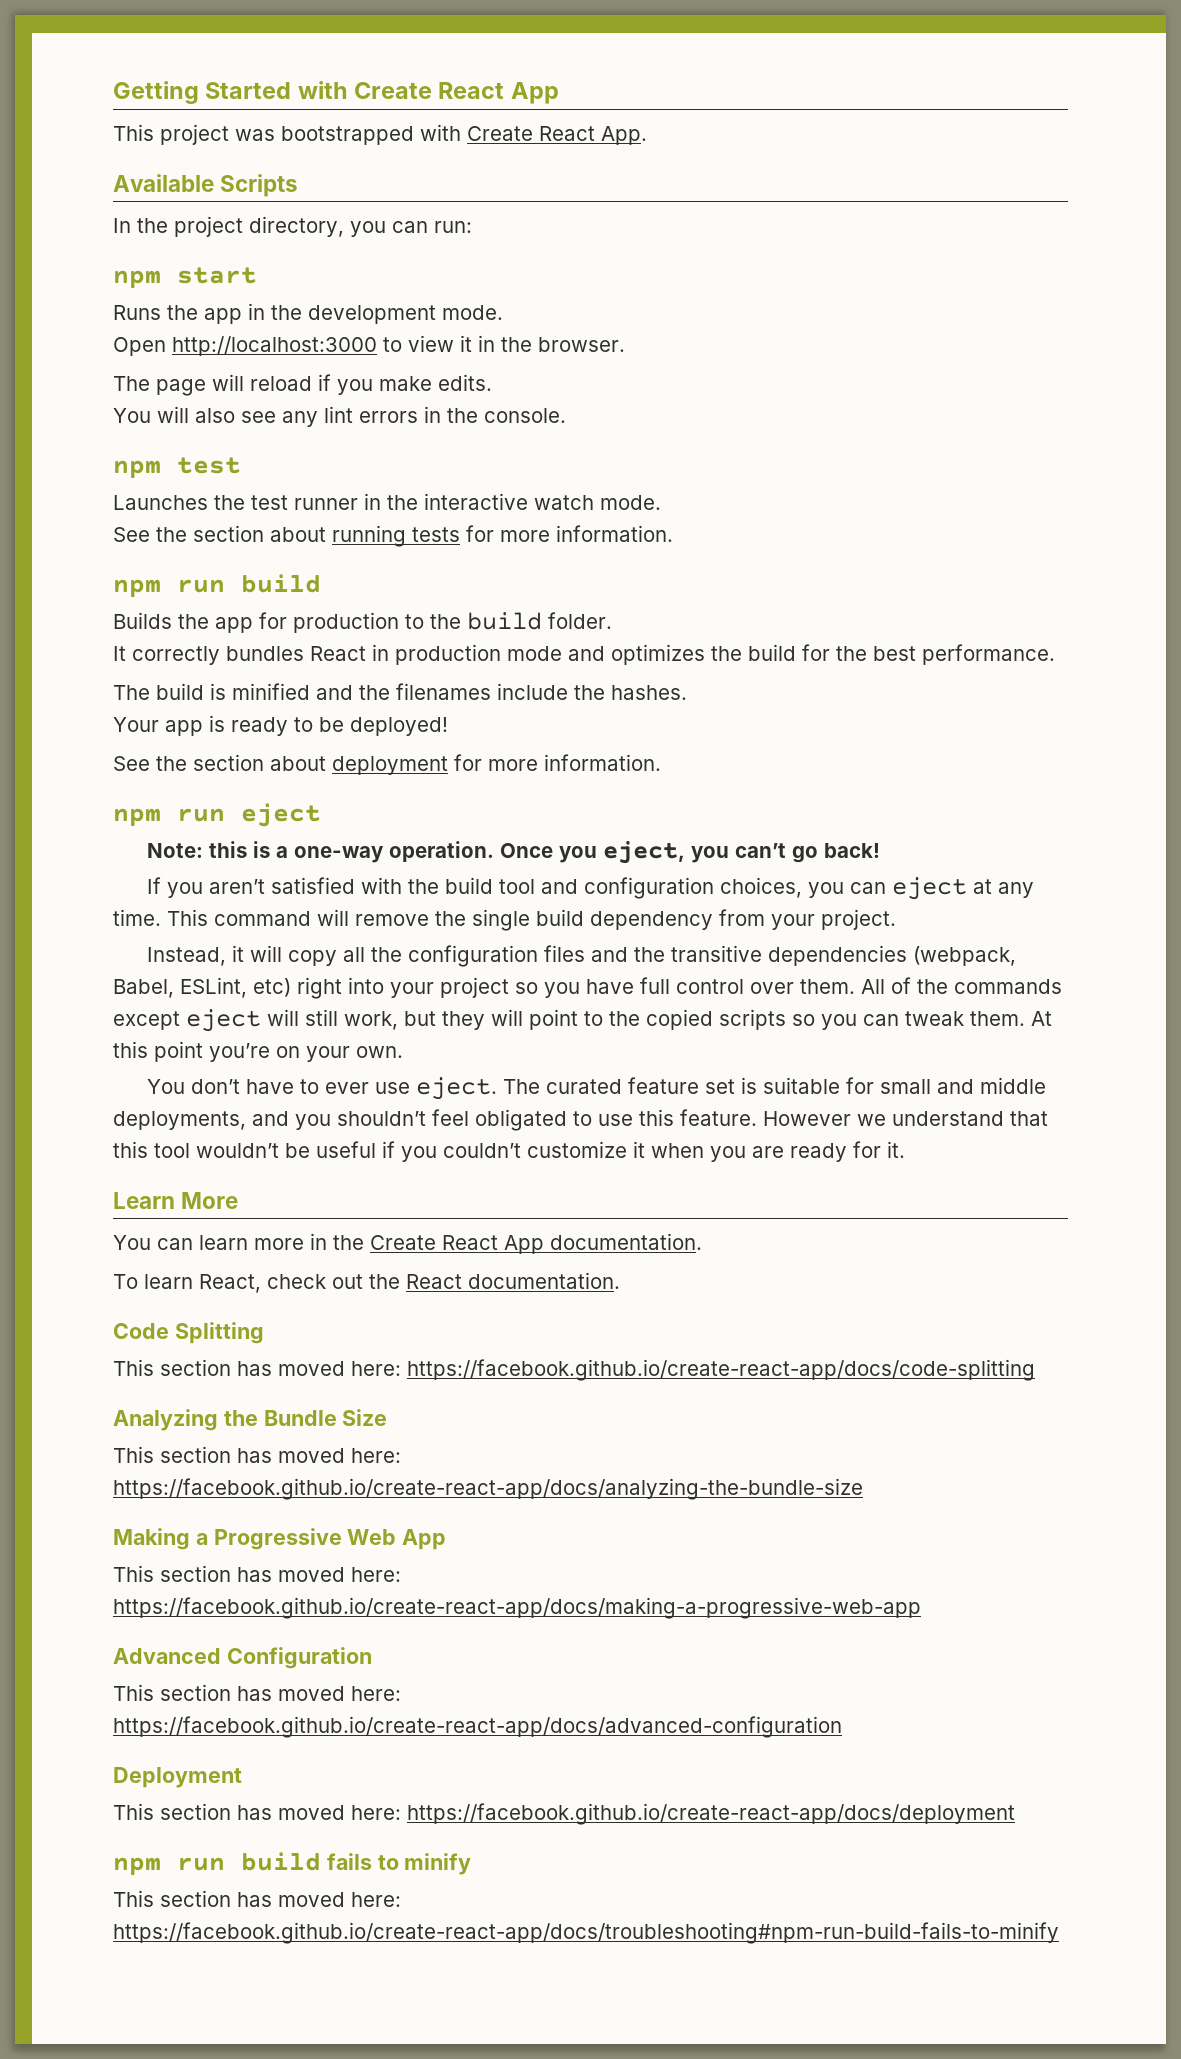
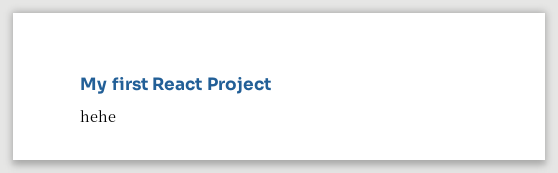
[113,81,559,104] [113,124,647,145] [113,174,299,197] [113,216,472,237] [113,267,257,289] [113,303,503,324] [113,335,625,356] [113,374,492,396] [113,406,566,427] [113,457,241,479] [113,493,661,510] [113,525,673,547] [113,574,321,598] [113,612,612,633] [113,644,1055,665] [113,683,687,700] [113,715,448,736] [113,754,661,775] [113,803,321,827] [146,841,880,864] [146,877,1034,900] [113,909,896,931] [146,945,1016,967] [113,977,1062,999] [113,1009,1052,1032] [113,1041,403,1062] [146,1077,1046,1100] [113,1109,1048,1131] [113,1141,905,1162] [113,1192,239,1209] [113,1233,702,1254] [113,1272,620,1293] [113,1322,264,1344] [113,1359,1035,1381] [113,1409,388,1431] [113,1446,401,1463] [113,1478,863,1500] [113,1528,447,1550] [113,1565,401,1582] [113,1597,921,1619] [113,1647,372,1669] [113,1684,401,1701] [113,1716,842,1738] [113,1767,242,1788] [113,1803,1015,1825] [113,1852,472,1876] [113,1890,401,1907] [113,1922,1059,1944] Getting Started with Create React App // This project was bootstrapped with Create React App. // Available Scripts // In the project directory, you can run: // npm start // Runs the app in the development mode. // Open http://localhost:3000 to view it in the browser. // The page will reload if you make edits. // You will also see any lint errors in the console. // npm test // Launches the test runner in the interactive watch mode. // See the section about running tests for more information. // npm run build // Builds the app for production to the build folder. // It correctly bundles React in production mode and optimizes the build for the best performance. // The build is minified and the filenames include the hashes. // Your app is ready to be deployed! // See the section about deployment for more information. // npm run eject // Note: this is a one-way operation. Once you eject, you can’t go back! // If you aren’t satisfied with the build tool and configuration choices, you can eject at any time. This command will remove the single build dependency from your project. // Instead, it will copy all the configuration files and the transitive dependencies (webpack, Babel, ESLint, etc) right into your project so you have full control over them. All of the commands except eject will still work, but they will point to the copied scripts so you can tweak them. At this point you’re on your own. // You don’t have to ever use eject. The curated feature set is suitable for small and middle deployments, and you shouldn’t feel obligated to use this feature. However we understand that this tool wouldn’t be useful if you couldn’t customize it when you are ready for it. // Learn More // You can learn more in the Create React App documentation. // To learn React, check out the React documentation. // Code Splitting // This section has moved here: https://facebook.github.io/create-react-app/docs/code-splitting // Analyzing the Bundle Size // This section has moved here: https://facebook.github.io/create-react-app/docs/analyzing-the-bundle-size // Making a Progressive Web App // This section has moved here: https://facebook.github.io/create-react-app/docs/making-a-progressive-web-app // Advanced Configuration // This section has moved here: https://facebook.github.io/create-react-app/docs/advanced-configuration // Deployment // This section has moved here: https://facebook.github.io/create-react-app/docs/deployment // npm run build fails to minify // This section has moved here: https://facebook.github.io/create-react-app/docs/troubleshooting#npm-run-build-fails-to-minify -> [80,76,271,94] [80,110,116,122] My first React Project // hehe

